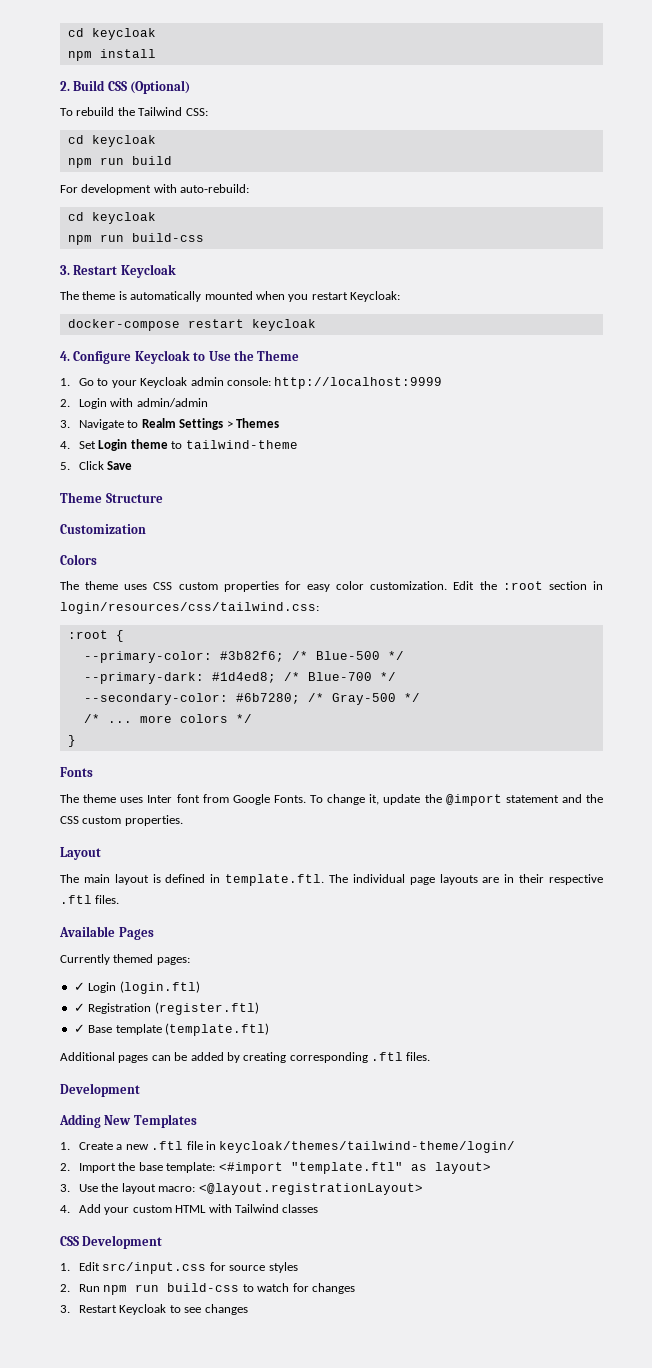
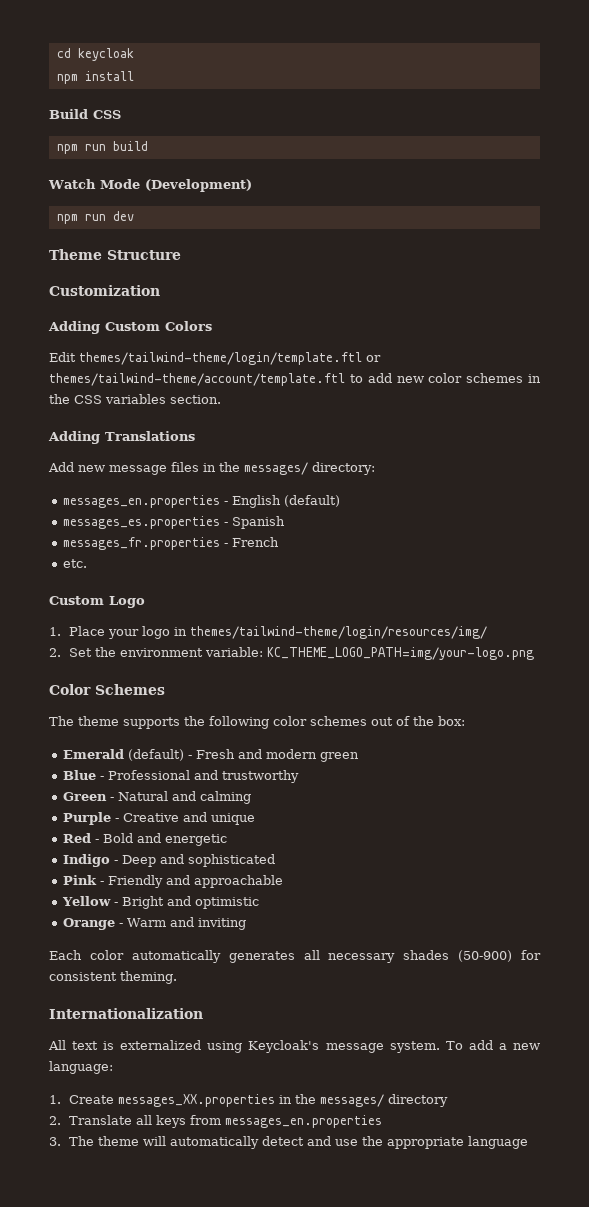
[60,81,70,91] 2. -> (134, 76) none
[130,80,191,94] [60,107,208,116] [67,135,156,147] [67,156,172,168] [60,184,250,195] [67,212,156,224] [67,233,204,245] [60,264,176,278] [60,291,400,302] [67,319,316,331] [60,350,300,364] [60,377,443,389] [60,398,208,409] [60,418,279,430] [60,439,298,451] [60,461,133,470] (Optional) // To rebuild the Tailwind CSS: // cd keycloak // npm run build // For development with auto-rebuild: // cd keycloak // npm run build-css // 3. Restart Keycloak // The theme is automatically mounted when you restart Keycloak: // docker-compose restart keycloak // 4. Configure Keycloak to Use the Theme // 1. Go to your Keycloak admin console: http://localhost:9999 // 2. Login with admin/admin // 3. Navigate to Realm Settings > Themes // 4. Set Login theme to tailwind-theme // 5. Click Save -> [56,141,148,154] [48,179,252,192] [56,211,134,224] // npm run build // Watch Mode (Development) // npm run dev
(146, 529) none -> [48,321,160,334] Adding Custom
[60,581,604,592] [60,602,319,614] [67,630,124,642] [83,651,404,663] [83,672,396,684] [83,693,420,705] [83,714,252,723] [67,735,76,747] [60,767,93,777] [60,794,603,806] [60,815,183,826] [60,847,101,860] [60,874,603,886] [60,895,120,904] [59,926,154,940] [60,954,190,965] [73,981,200,994] [73,1002,259,1015] [73,1023,269,1036] [60,1052,431,1063] [60,1083,140,1097] [59,1114,197,1128] [60,1141,516,1153] [60,1162,491,1174] [60,1183,423,1195] [60,1204,319,1215] [60,1235,163,1249] [60,1262,298,1274] [60,1283,355,1295] [60,1304,248,1315] The theme uses CSS custom properties for easy color customization. Edit the :root section in login/resources/css/tailwind.css: // :root { // --primary-color: #3b82f6; /* Blue-500 */ // --primary-dark: #1d4ed8; /* Blue-700 */ // --secondary-color: #6b7280; /* Gray-500 */ // /* ... more colors */ // } // Fonts // The theme uses Inter font from Google Fonts. To change it, update the @import statement and the CSS custom properties. // Layout // The main layout is defined in template.ftl. The individual page layouts are in their respective .ftl files. // Available Pages // Currently themed pages: // ✓ Login (login.ftl) // ✓ Registration (register.ftl) // ✓ Base template (template.ftl) // Additional pages can be added by creating corresponding .ftl files. // Development // Adding New Templates // 1. Create a new .ftl file in keycloak/themes/tailwind-theme/login/ // 2. Import the base template: <#import "template.ftl" as layout> // 3. Use the layout macro: <@layout.registrationLayout> // 4. Add your custom HTML with Tailwind classes // CSS Development // 1. Edit src/input.css for source styles // 2. Run npm run build-css to watch for changes // 3. Restart Keycloak to see changes -> [49,352,381,365] [49,373,541,386] [49,394,221,404] [48,431,195,444] [48,462,375,475] [62,495,340,508] [62,516,285,529] [62,537,279,550] [62,559,87,568] [49,596,145,608] [49,626,487,639] [49,647,534,660] [49,684,165,695] [49,716,465,729] [62,749,359,762] [62,770,299,783] [62,791,251,804] [62,812,255,825] [62,833,227,846] [62,854,275,867] [62,875,283,888] [61,896,259,909] [62,917,246,930] [49,950,541,963] [49,971,177,984] [49,1008,203,1019] [48,1040,540,1053] [49,1061,113,1074] [49,1094,448,1107] [49,1115,382,1128] [49,1136,528,1149] Edit themes/tailwind-theme/login/template.ftl or themes/tailwind-theme/account/template.ftl to add new color schemes in the CSS variables section. // Adding Translations // Add new message files in the messages/ directory: // messages_en.properties - English (default) // messages_es.properties - Spanish // messages_fr.properties - French // etc. // Custom Logo // 1. Place your logo in themes/tailwind-theme/login/resources/img/ // 2. Set the environment variable: KC_THEME_LOGO_PATH=img/your-logo.png // Color Schemes // The theme supports the following color schemes out of the box: // Emerald (default) - Fresh and modern green // Blue - Professional and trustworthy // Green - Natural and calming // Purple - Creative and unique // Red - Bold and energetic // Indigo - Deep and sophisticated // Pink - Friendly and approachable // Yellow - Bright and optimistic // Orange - Warm and inviting // Each color automatically generates all necessary shades (50-900) for consistent theming. // Internationalization // All text is externalized using Keycloak's message system. To add a new language: // 1. Create messages_XX.properties in the messages/ directory // 2. Translate all keys from messages_en.properties // 3. The theme will automatically detect and use the appropriate language

